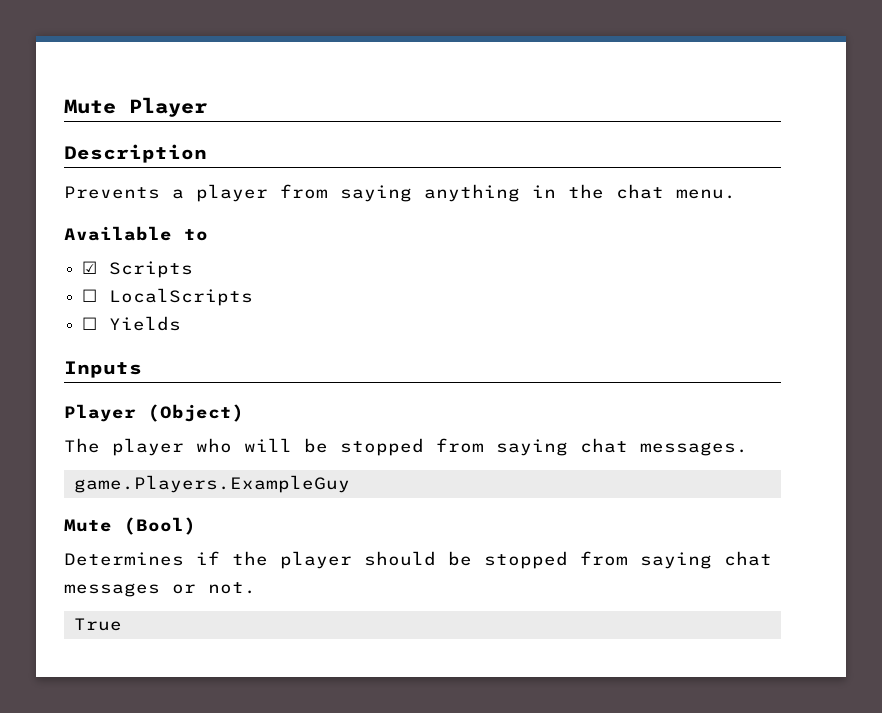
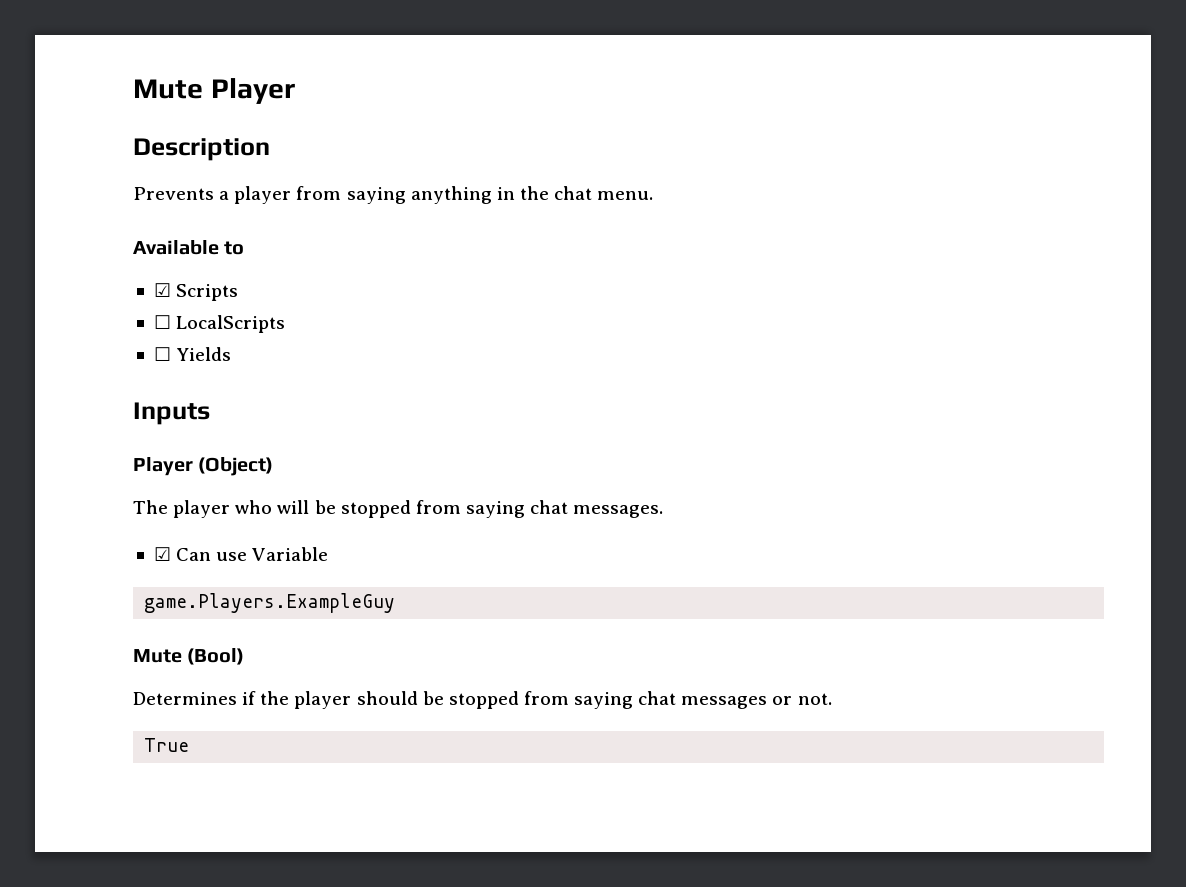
(748, 449) none -> [153,547,329,561] // ☑ Can use Variable

